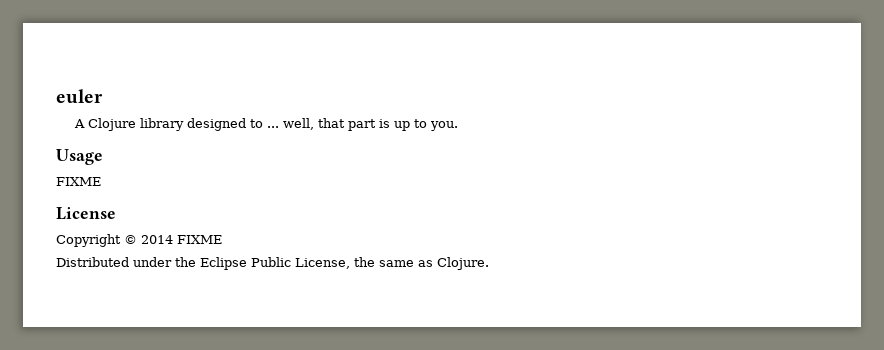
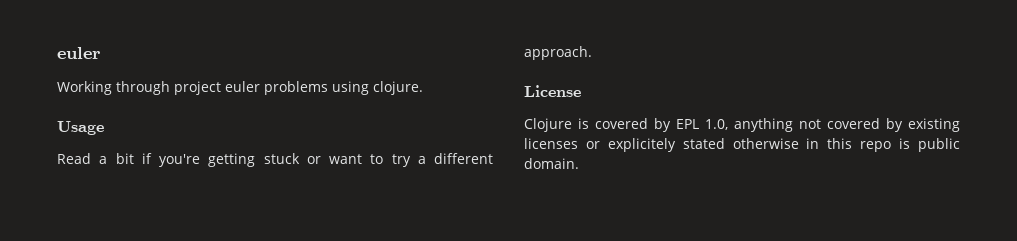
[74,118,459,131] [56,149,103,165] [56,177,101,186] [56,207,116,220] [56,234,222,247] [56,257,489,270] A Clojure library designed to ... well, that part is up to you. // Usage // FIXME // License // Copyright © 2014 FIXME // Distributed under the Eclipse Public License, the same as Clojure. -> [57,81,423,95] [57,121,104,135] [57,153,493,167] [524,46,592,60] [524,85,581,97] [524,118,960,132] [524,138,961,152] [524,158,579,169] Working through project euler problems using clojure. // Usage // Read a bit if you're getting stuck or want to try a different approach. // License // Clojure is covered by EPL 1.0, anything not covered by existing licenses or explicitely stated otherwise in this repo is public domain.

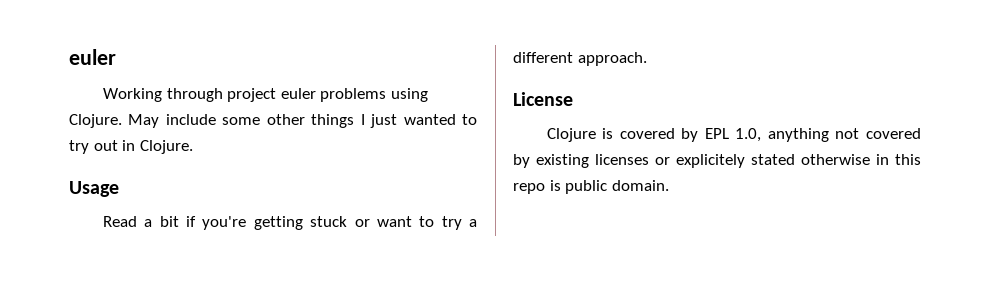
[373,81,423,95] clojure. -> [69,114,478,128] [69,140,193,154] Clojure. May include some other things I just wanted to try out in Clojure.

